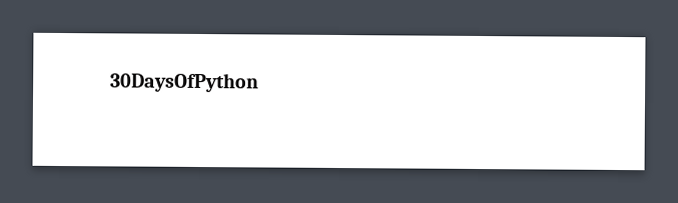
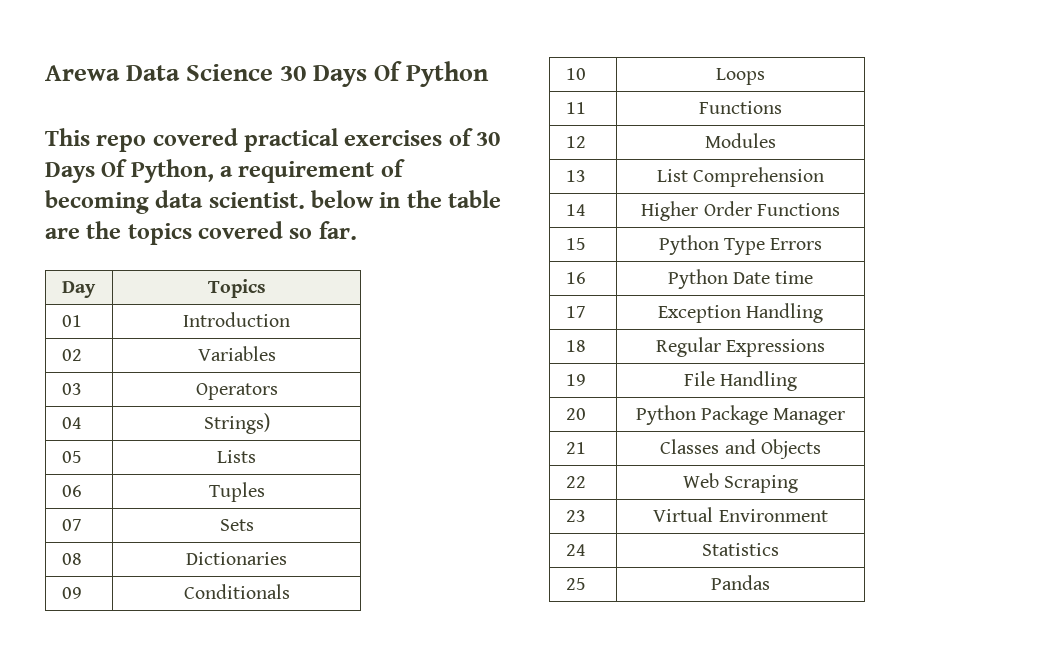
[110,72,259,93] 30DaysOfPython -> [45,61,490,87] [45,128,501,152] [45,159,405,183] [45,190,502,214] [45,221,357,245] [61,281,96,298] [207,279,266,298] [61,315,82,327] [183,312,290,327] [61,349,82,361] [197,346,276,361] [61,383,82,395] [195,383,278,400] [61,417,82,429] [203,413,270,434] [61,451,82,463] [217,450,256,463] [61,485,82,497] [208,482,265,502] [61,519,82,531] [219,519,254,531] [61,553,82,565] [186,552,287,565] [61,587,82,599] [183,584,290,599] [565,68,586,80] [716,68,765,85] [565,102,586,114] [699,101,782,114] [565,136,586,148] [705,133,776,148] [565,170,586,182] [656,167,825,187] [565,204,586,216] [641,201,840,221] [565,238,586,250] [658,235,823,255] [565,272,586,284] [667,269,814,289] [565,306,586,318] [657,303,824,323] [565,340,586,352] [655,337,826,357] [565,374,586,386] [683,371,798,391] [565,408,586,420] [635,405,846,425] [565,442,586,454] [660,439,821,459] [565,476,586,488] [682,473,799,493] [565,510,586,522] [653,507,828,522] [565,544,586,556] [702,543,779,556] [565,578,586,590] [711,575,770,590] Arewa Data Science 30 Days Of Python // This repo covered practical exercises of 30 Days Of Python, a requirement of becoming data scientist. below in the table are the topics covered so far. // Day | Topics // 01 | Introduction // 02 | Variables // 03 | Operators // 04 | Strings) // 05 | Lists // 06 | Tuples // 07 | Sets // 08 | Dictionaries // 09 | Conditionals // 10 | Loops // 11 | Functions // 12 | Modules // 13 | List Comprehension // 14 | Higher Order Functions // 15 | Python Type Errors // 16 | Python Date time // 17 | Exception Handling // 18 | Regular Expressions // 19 | File Handling // 20 | Python Package Manager // 21 | Classes and Objects // 22 | Web Scraping // 23 | Virtual Environment // 24 | Statistics // 25 | Pandas

